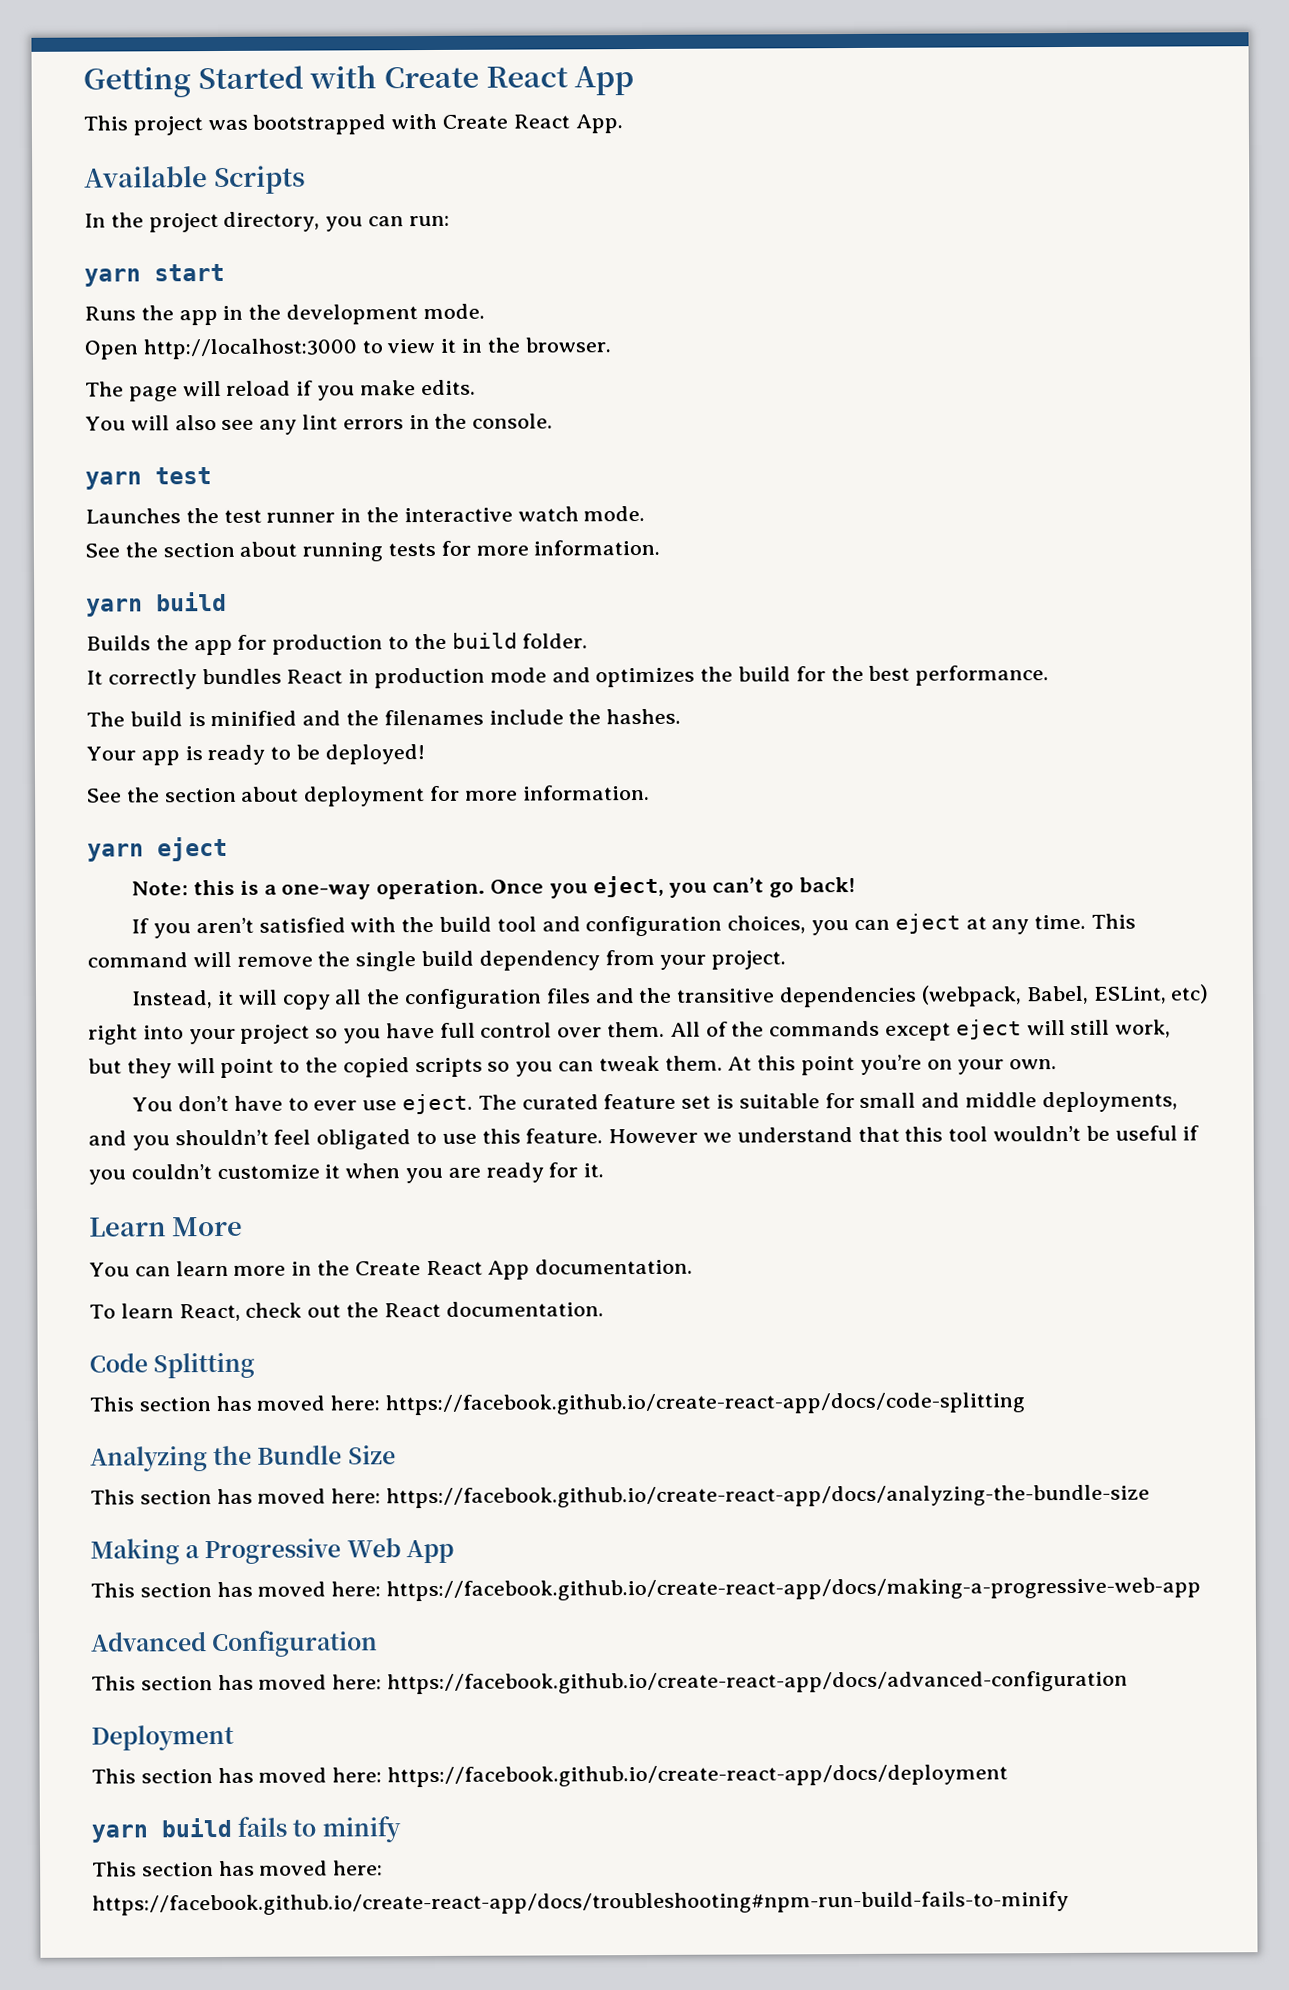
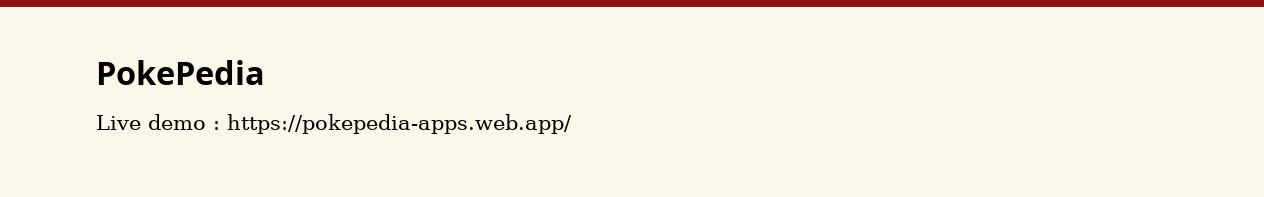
[83,65,635,98] [83,113,623,136] [84,165,306,195] [84,211,450,233] [84,263,225,287] [84,303,485,326] [84,337,611,360] [85,379,476,402] [85,413,554,435] [85,467,212,490] [85,505,646,524] [85,539,661,562] [86,591,227,617] [86,632,589,656] [86,665,1050,690] [86,708,682,727] [86,744,425,766] [87,784,650,807] [87,836,228,862] [131,875,855,900] [131,913,1136,939] [87,949,787,972] [131,984,1210,1010] [88,1019,1172,1045] [88,1054,1058,1079] [132,1091,1178,1115] [88,1125,1200,1151] [88,1162,605,1185] [89,1216,243,1237] [89,1258,694,1280] [89,1301,604,1322] [89,1352,256,1379] [89,1392,1026,1416] [90,1444,396,1472] [90,1484,1151,1509] [90,1537,454,1565] [90,1577,1202,1602] [90,1630,379,1658] [91,1670,1129,1695] [91,1724,234,1751] [91,1764,1009,1788] [91,1816,401,1843] [92,1860,384,1877] [92,1891,1069,1916] Getting Started with Create React App // This project was bootstrapped with Create React App. // Available Scripts // In the project directory, you can run: // yarn start // Runs the app in the development mode. // Open http://localhost:3000 to view it in the browser. // The page will reload if you make edits. // You will also see any lint errors in the console. // yarn test // Launches the test runner in the interactive watch mode. // See the section about running tests for more information. // yarn build // Builds the app for production to the build folder. // It correctly bundles React in production mode and optimizes the build for the best performance. // The build is minified and the filenames include the hashes. // Your app is ready to be deployed! // See the section about deployment for more information. // yarn eject // Note: this is a one-way operation. Once you eject, you can’t go back! // If you aren’t satisfied with the build tool and configuration choices, you can eject at any time. This command will remove the single build dependency from your project. // Instead, it will copy all the configuration files and the transitive dependencies (webpack, Babel, ESLint, etc) right into your project so you have full control over them. All of the commands except eject will still work, but they will point to the copied scripts so you can tweak them. At this point you’re on your own. // You don’t have to ever use eject. The curated feature set is suitable for small and middle deployments, and you shouldn’t feel obligated to use this feature. However we understand that this tool wouldn’t be useful if you couldn’t customize it when you are ready for it. // Learn More // You can learn more in the Create React App documentation. // To learn React, check out the React documentation. // Code Splitting // This section has moved here: https://facebook.github.io/create-react-app/docs/code-splitting // Analyzing the Bundle Size // This section has moved here: https://facebook.github.io/create-react-app/docs/analyzing-the-bundle-size // Making a Progressive Web App // This section has moved here: https://facebook.github.io/create-react-app/docs/making-a-progressive-web-app // Advanced Configuration // This section has moved here: https://facebook.github.io/create-react-app/docs/advanced-configuration // Deployment // This section has moved here: https://facebook.github.io/create-react-app/docs/deployment // yarn build fails to minify // This section has moved here: https://facebook.github.io/create-react-app/docs/troubleshooting#npm-run-build-fails-to-minify -> [96,60,265,85] [96,114,572,134] PokePedia // Live demo : https://pokepedia-apps.web.app/

